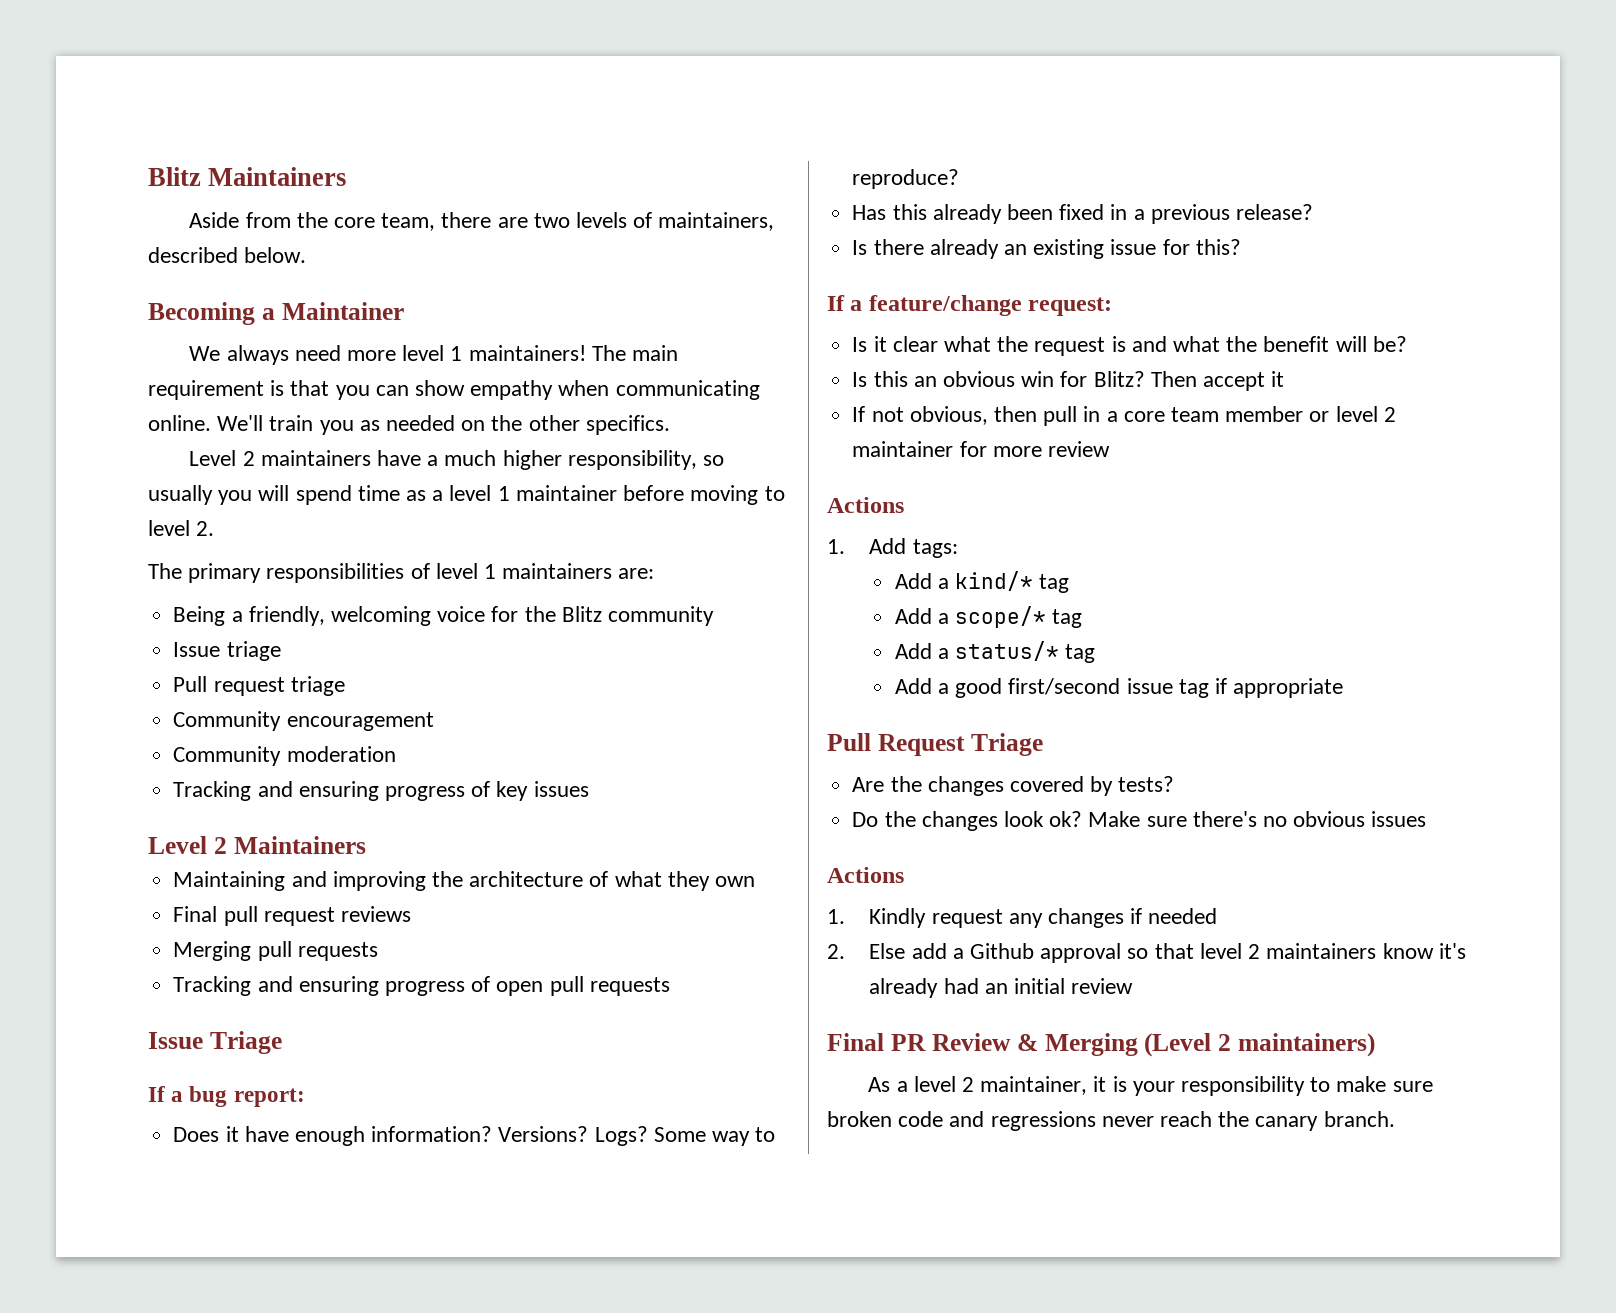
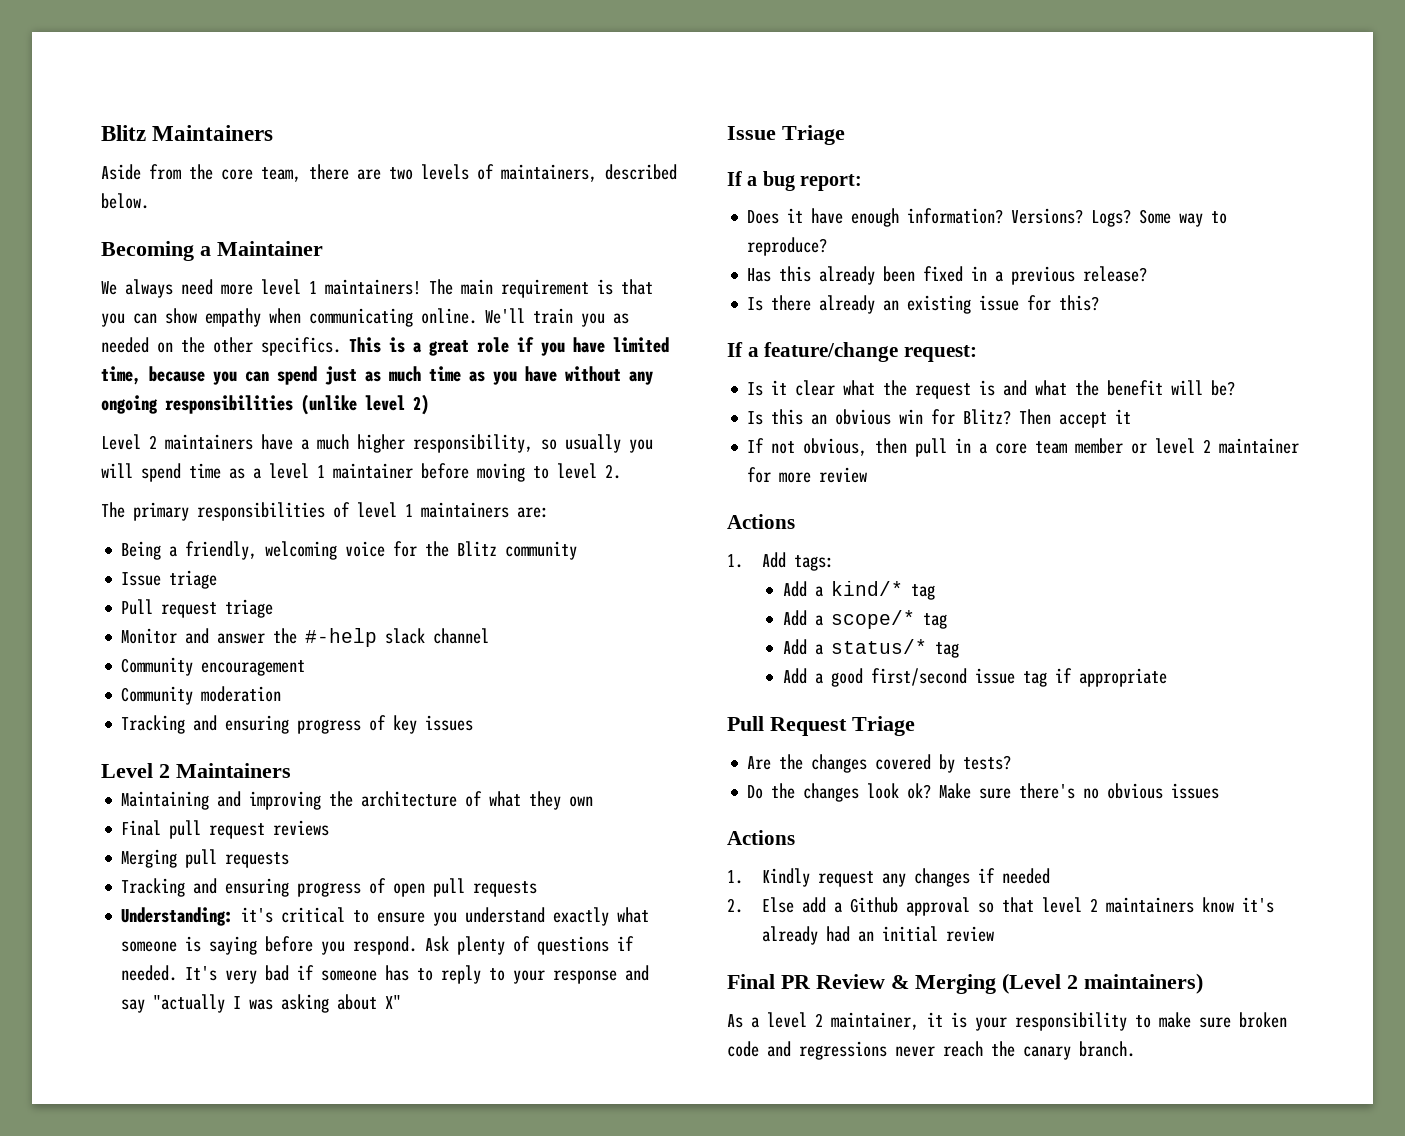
(670, 425) none -> [349,337,669,356] [101,366,653,385] [101,394,429,415] This is a great role if you have limited time, because you can spend just as much time as you have without any ongoing responsibilities (unlike level 2)
(345, 686) none -> [121,628,490,647] // Monitor and answer the #-help slack channel
(670, 986) none -> [121,907,650,926] [121,936,635,955] [121,965,650,984] [121,994,402,1013] // Understanding: it's critical to ensure you understand exactly what someone is saying before you respond. Ask plenty of questions if needed. It's very bad if someone has to reply to your response and say "actually I was asking about X"

